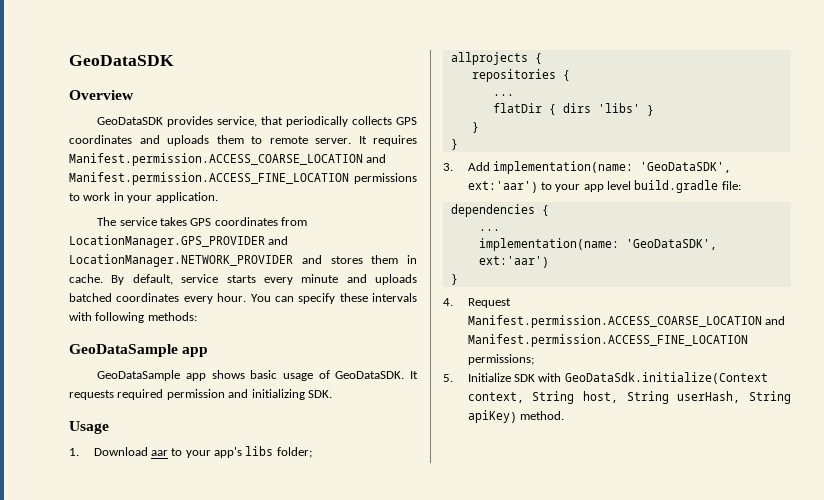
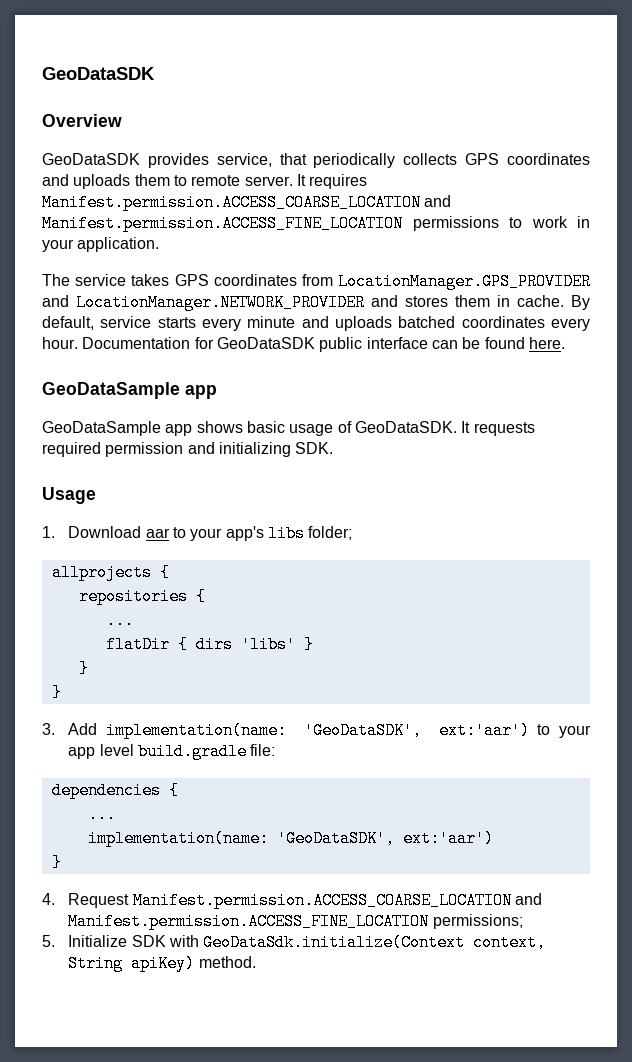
[250,293,417,304] [69,312,197,323] You can specify these intervals with following methods: -> [82,337,565,352] Documentation for GeoDataSDK public interface can be found here.
[582,391,791,404] host, String userHash, String -> (124, 963) none

